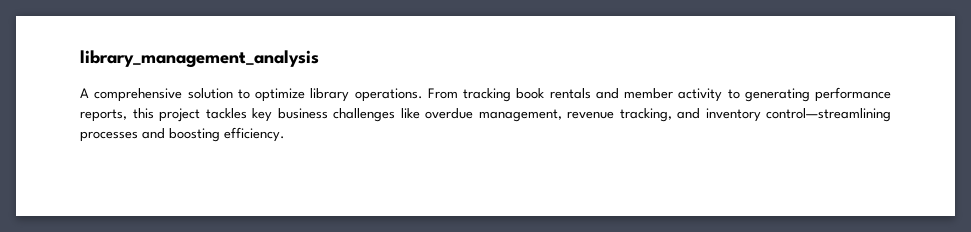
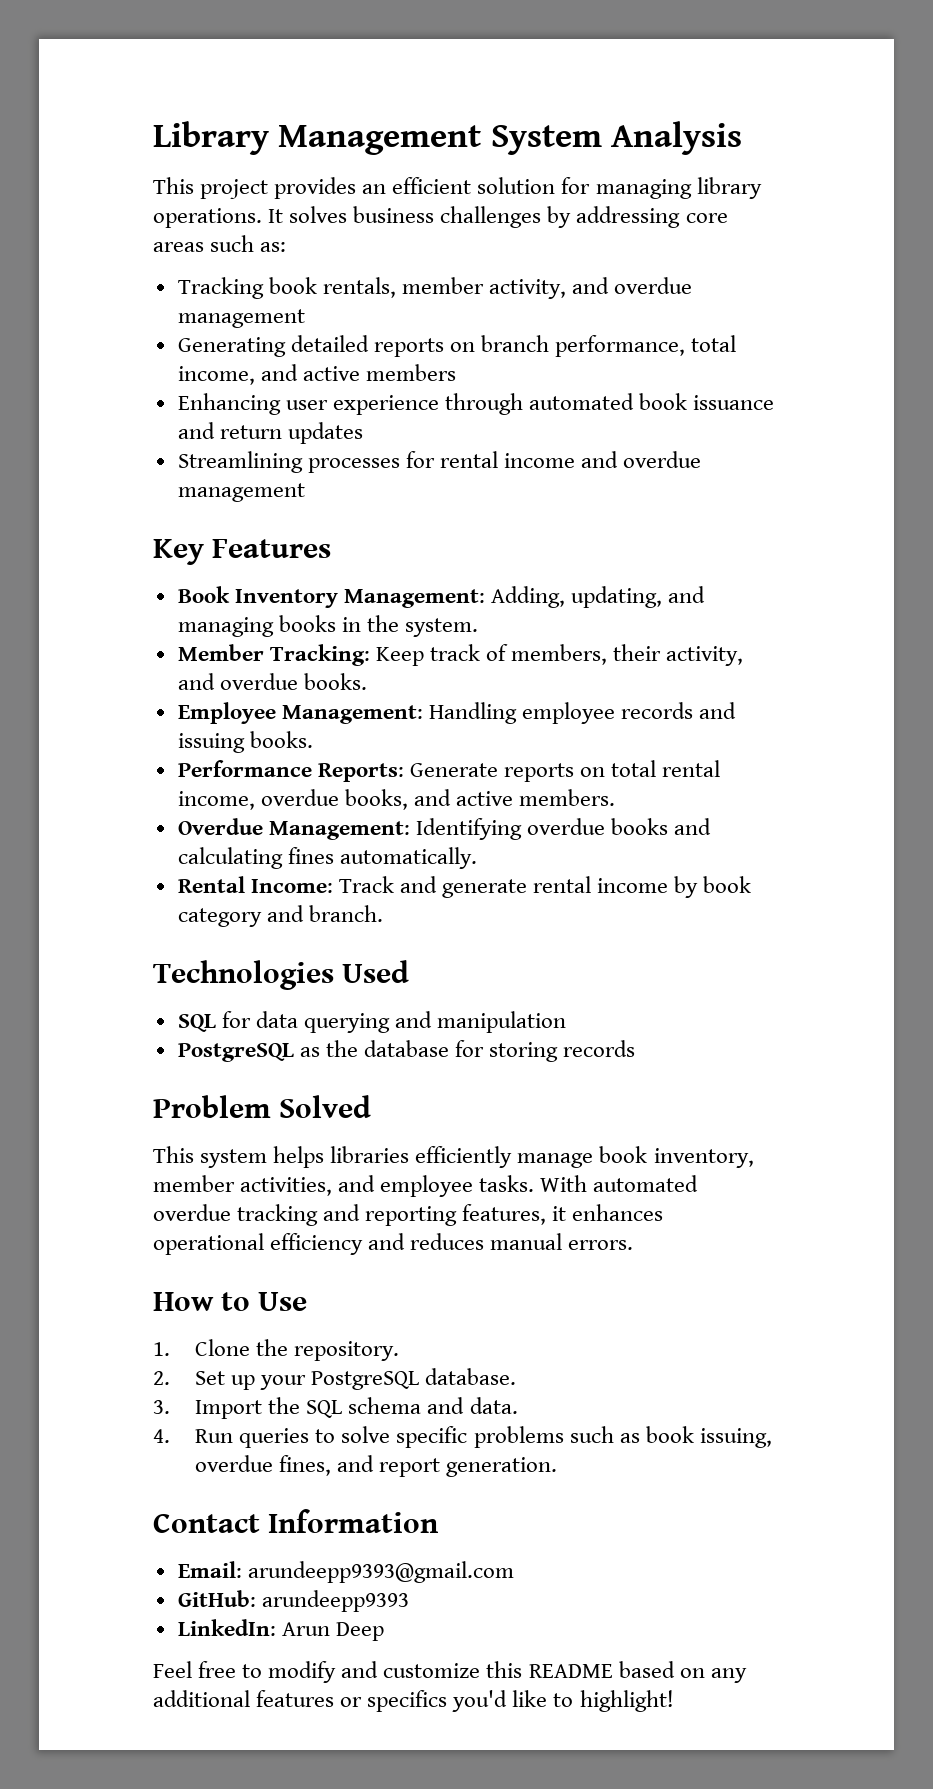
[80,50,319,68] [80,87,891,102] [80,108,891,122] [80,127,285,142] library_management_analysis // A comprehensive solution to optimize library operations. From tracking book rentals and member activity to generating performance reports, this project tackles key business challenges like overdue management, revenue tracking, and inventory control—streamlining processes and boosting efficiency. -> [153,121,743,155] [153,177,762,199] [153,206,728,228] [153,235,287,252] [177,277,693,299] [177,309,305,328] [177,335,737,357] [177,364,456,385] [177,393,775,415] [177,422,363,444] [177,451,702,473] [177,483,305,502] [153,539,332,565] [177,586,706,608] [177,615,479,637] [177,644,744,666] [177,673,367,690] [177,702,737,724] [177,731,313,753] [177,760,721,782] [177,789,616,810] [177,818,712,840] [177,847,477,869] [177,876,752,898] [177,905,383,927] [153,960,410,990] [177,1011,567,1033] [177,1040,636,1062] [153,1095,372,1118] [153,1146,754,1168] [153,1175,699,1197] [153,1204,664,1226] [153,1233,634,1255] [153,1292,308,1311] [153,1339,400,1361] [153,1368,517,1390] [153,1397,518,1419] [153,1426,772,1448] [195,1455,558,1477] [153,1509,440,1533] [177,1561,514,1583] [177,1590,409,1612] [177,1619,384,1641] [153,1661,747,1683] [153,1690,674,1712] Library Management System Analysis // This project provides an efficient solution for managing library operations. It solves business challenges by addressing core areas such as: // Tracking book rentals, member activity, and overdue management // Generating detailed reports on branch performance, total income, and active members // Enhancing user experience through automated book issuance and return updates // Streamlining processes for rental income and overdue management // Key Features // Book Inventory Management: Adding, updating, and managing books in the system. // Member Tracking: Keep track of members, their activity, and overdue books. // Employee Management: Handling employee records and issuing books. // Performance Reports: Generate reports on total rental income, overdue books, and active members. // Overdue Management: Identifying overdue books and calculating fines automatically. // Rental Income: Track and generate rental income by book category and branch. // Technologies Used // SQL for data querying and manipulation // PostgreSQL as the database for storing records // Problem Solved // This system helps libraries efficiently manage book inventory, member activities, and employee tasks. With automated overdue tracking and reporting features, it enhances operational efficiency and reduces manual errors. // How to Use // 1. Clone the repository. // 2. Set up your PostgreSQL database. // 3. Import the SQL schema and data. // 4. Run queries to solve specific problems such as book issuing, overdue fines, and report generation. // Contact Information // Email: arundeepp9393@gmail.com // GitHub: arundeepp9393 // LinkedIn: Arun Deep // Feel free to modify and customize this README based on any additional features or specifics you'd like to highlight!

